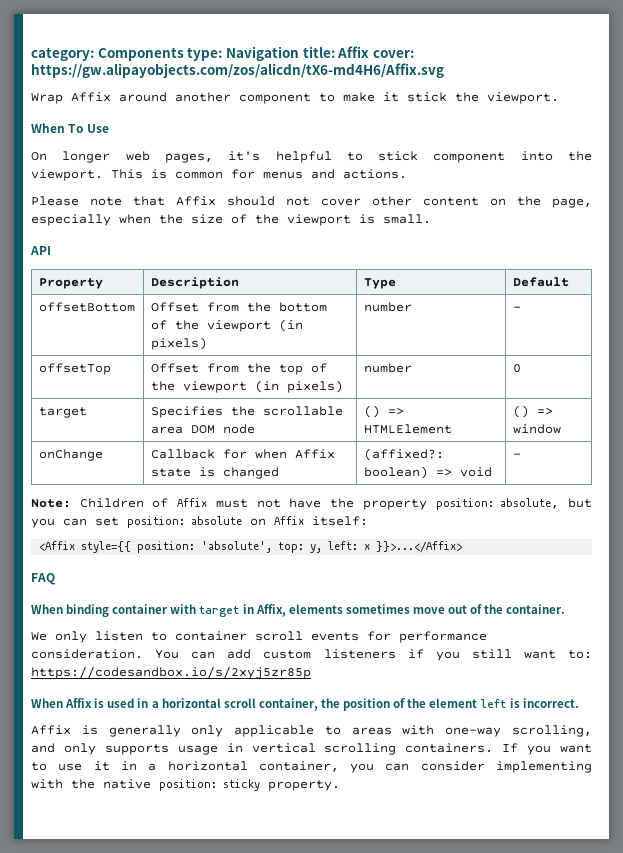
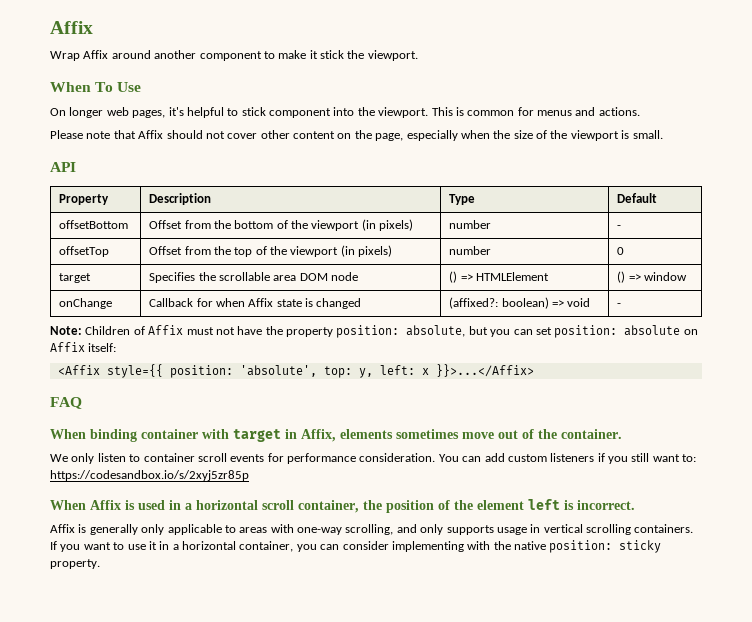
[31,46,414,61] [31,63,444,78] category: Components type: Navigation title: Affix cover: https://gw.alipayobjects.com/zos/alicdn/tX6-md4H6/Affix.svg -> [50,21,93,34] Affix

